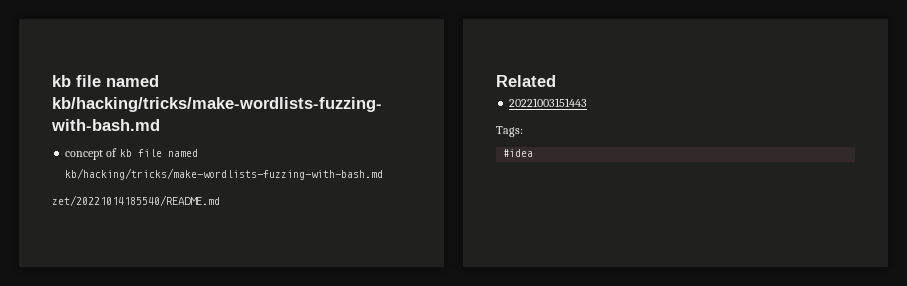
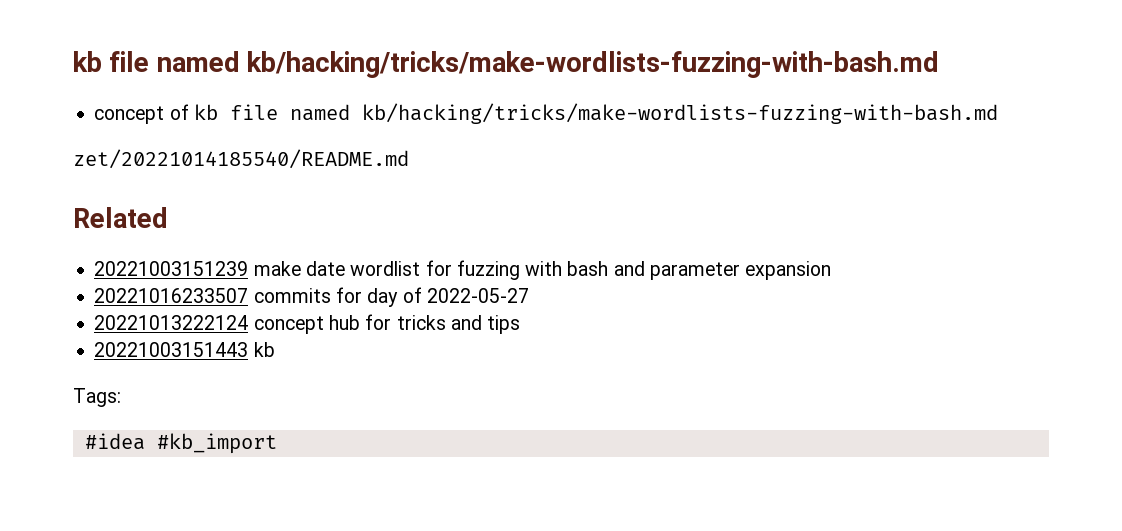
(556, 81) none -> [94,260,832,280] [94,287,529,307] [94,314,521,334] // 20221003151239 make date wordlist for fuzzing with bash and parameter expansion // 20221016233507 commits for day of 2022-05-27 // 20221013222124 concept hub for tricks and tips
(588, 102) none -> [253,342,275,357] kb
(534, 153) none -> [156,433,277,454] #kb_import

